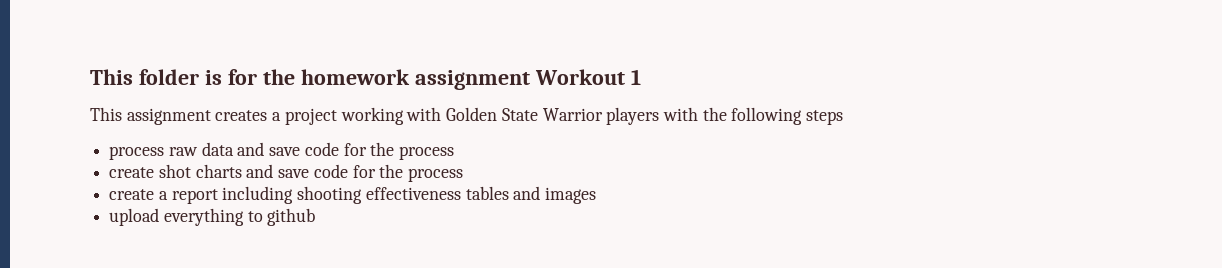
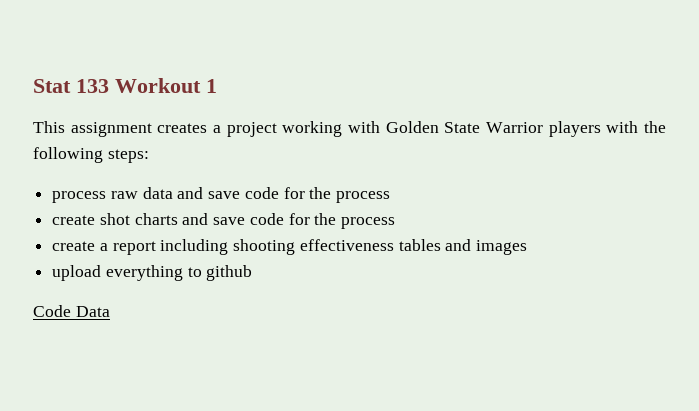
[90,69,530,90] This folder is for the homework assignment -> [33,79,109,93] Stat 133
[806,110,844,125] steps -> [107,149,149,163] steps:
(316, 217) none -> [33,305,110,317] // Code Data

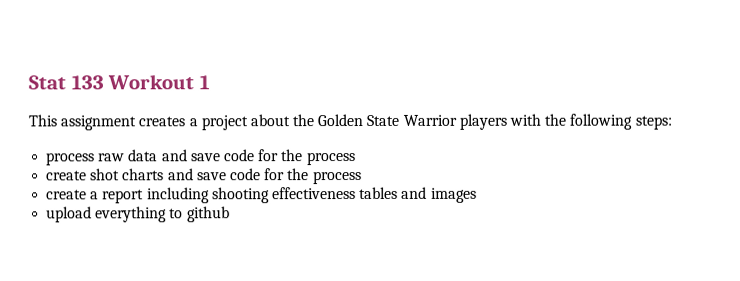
[282,121,380,137] working with -> [249,114,315,127] about the
[33,305,110,317] // Code Data -> (230, 214) none

